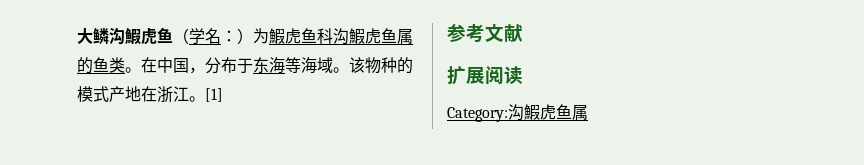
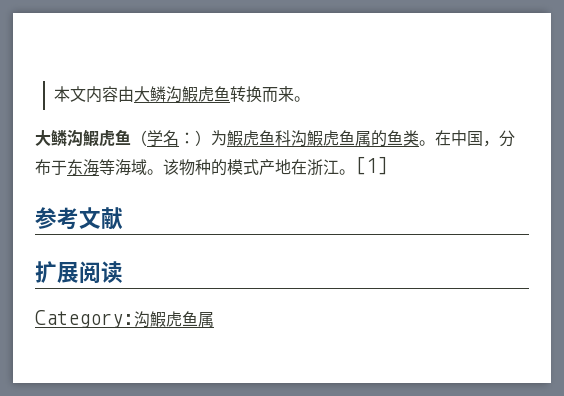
(77, 36) none -> [53,86,310,103] 本文内容由大鳞沟鰕虎鱼转换而来。 //

